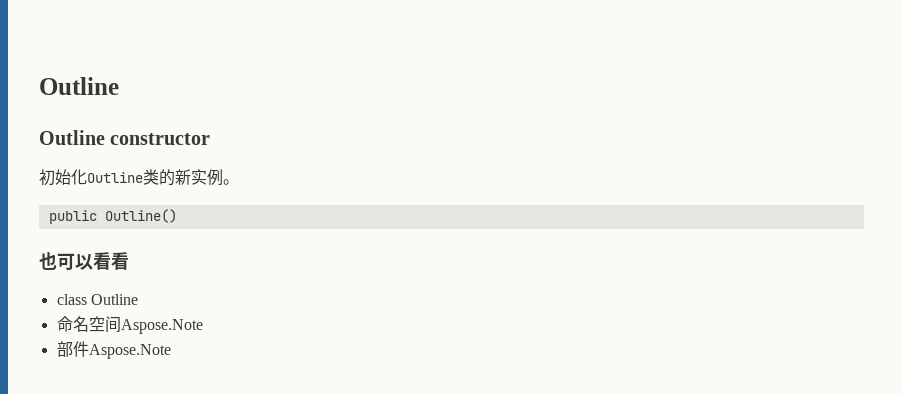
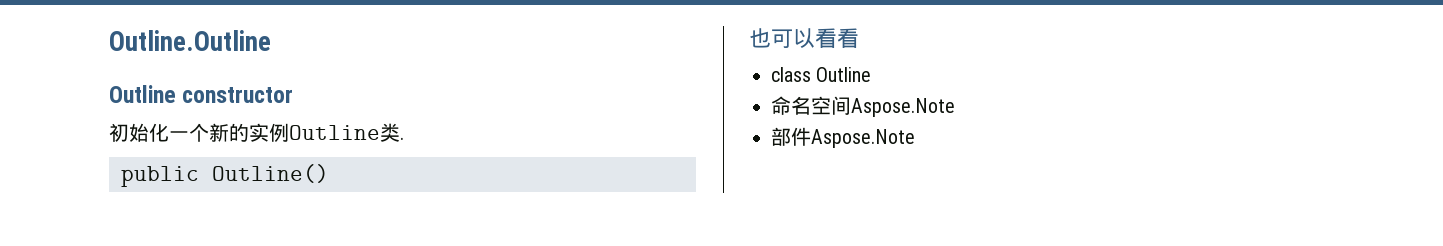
[39,77,119,95] Outline -> [109,30,271,51] Outline.Outline
[87,169,239,186] Outline类的新实例。 -> [169,123,404,142] 一个新的实例Outline类.

